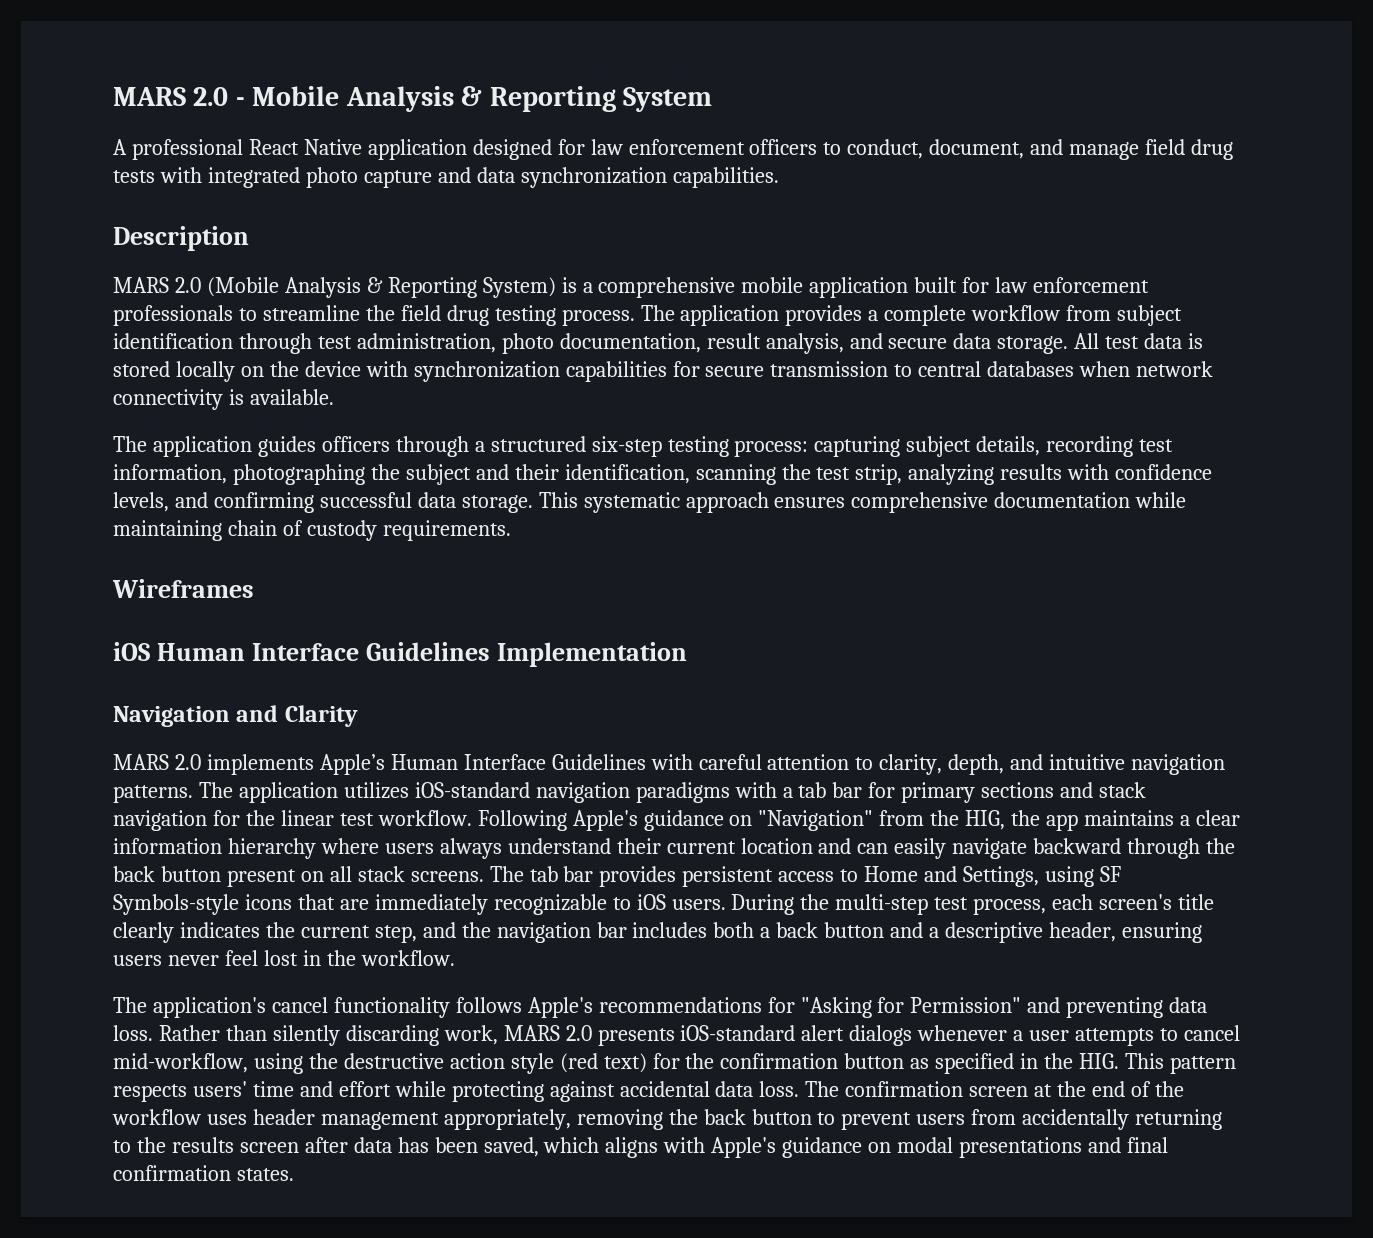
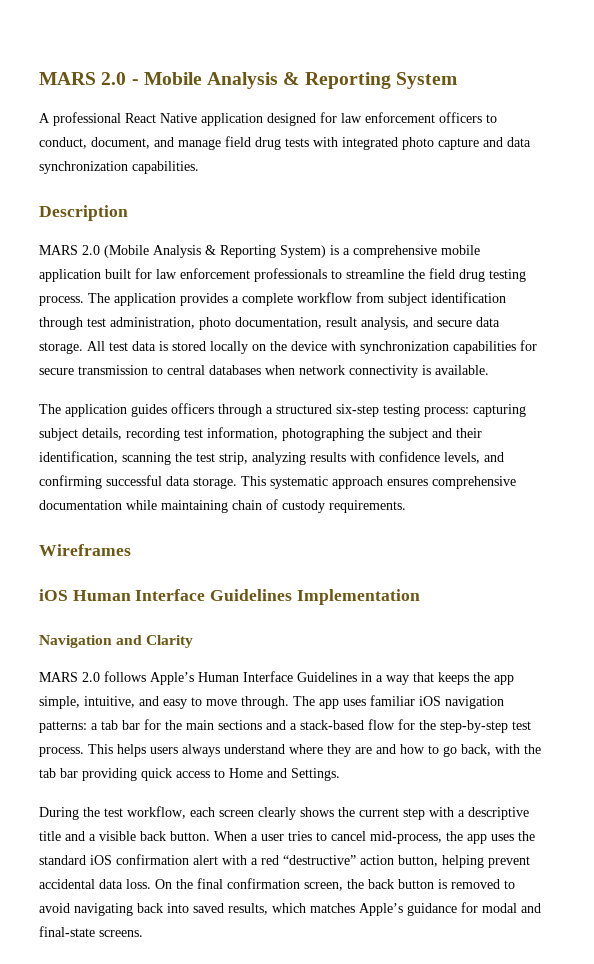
[206,754,314,775] implements -> [104,671,146,682] follows
[650,754,1226,775] [113,782,1147,803] [113,810,1240,831] [113,838,1236,859] [113,866,1121,887] [113,894,1215,915] [113,922,1202,943] [113,950,455,966] [113,997,1208,1018] [113,1025,1008,1046] with careful attention to clarity, depth, and intuitive navigation patterns. The application utilizes iOS-standard navigation paradigms with a tab bar for primary sections and stack navigation for the linear test workflow. Following Apple's guidance on "Navigation" from the HIG, the app maintains a clear information hierarchy where users always understand their current location and can easily navigate backward through the back button present on all stack screens. The tab bar provides persistent access to Home and Settings, using SF Symbols-style icons that are immediately recognizable to iOS users. During the multi-step test process, each screen's title clearly indicates the current step, and the navigation bar includes both a back button and a descriptive header, ensuring users never feel lost in the workflow. // The application's cancel functionality follows Apple's recommendations for "Asking for Permission" and preventing data loss. Rather than silently discarding work, MARS 2.0 presents iOS-standard alert dialogs whenever -> [361,672,514,685] [39,695,504,709] [39,719,531,733] [39,744,541,757] [39,768,340,781] [39,806,529,820] [39,831,247,841] in a way that keeps the app simple, intuitive, and easy to move through. The app uses familiar iOS navigation patterns: a tab bar for the main sections and a stack-based flow for the step-by-step test process. This helps users always understand where they are and how to go back, with the tab bar providing quick access to Home and Settings. // During the test workflow, each screen clearly shows the current step with a descriptive title and a visible back button. When
[1075,1028,1155,1046] attempts -> [288,831,312,841] tries
[113,1053,1236,1074] [113,1081,1184,1102] [112,1109,1223,1130] [113,1137,1168,1158] [113,1165,294,1181] mid-workflow, using the destructive action style (red text) for the confirmation button as specified in the HIG. This pattern respects users' time and effort while protecting against accidental data loss. The confirmation screen at the end of the workflow uses header management appropriately, removing the back button to prevent users from accidentally returning to the results screen after data has been saved, which aligns with Apple's guidance on modal presentations and final confirmation states. -> [370,831,535,844] [39,854,530,868] [39,878,515,891] [39,902,541,916] [39,926,143,937] mid-process, the app uses the standard iOS confirmation alert with a red “destructive” action button, helping prevent accidental data loss. On the final confirmation screen, the back button is removed to avoid navigating back into saved results, which matches Apple’s guidance for modal and final-state screens.

